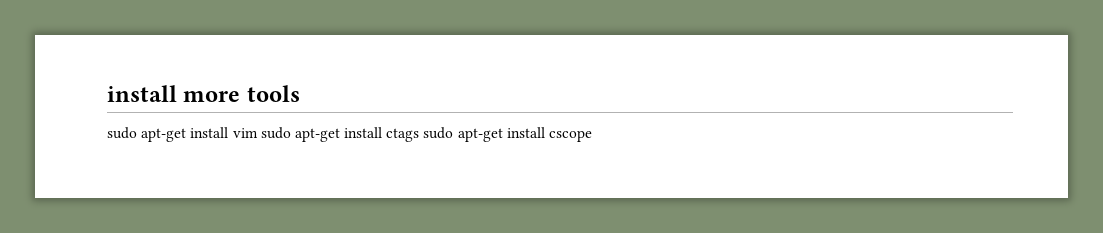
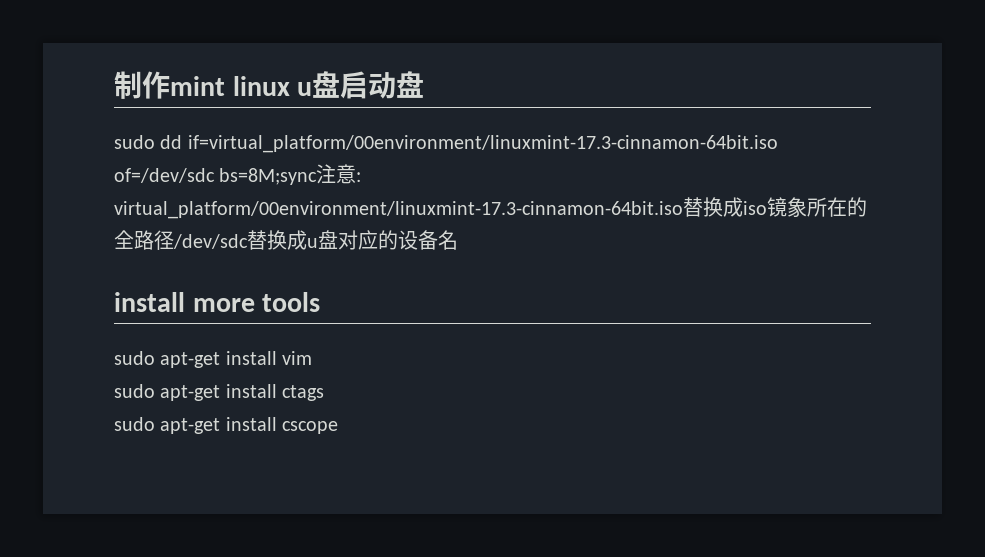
(107, 93) none -> [114,71,425,99] [114,135,778,153] [114,164,362,185] [114,197,867,219] [114,230,458,250] 制作mint linux u盘启动盘 // sudo dd if=virtual_platform/00environment/linuxmint-17.3-cinnamon-64bit.iso of=/dev/sdc bs=8M;sync注意: virtual_platform/00environment/linuxmint-17.3-cinnamon-64bit.iso替换成iso镜象所在的全路径/dev/sdc替换成u盘对应的设备名 //
(258, 133) none -> (313, 358) //
(420, 135) none -> (325, 393) //

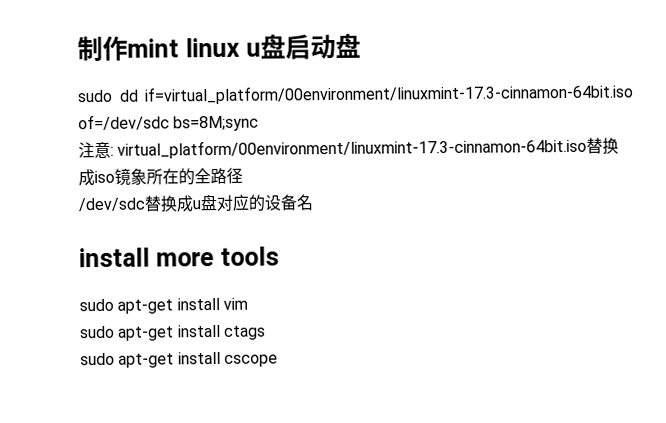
(318, 176) none -> (260, 123) //
(174, 240) none -> (243, 175) //

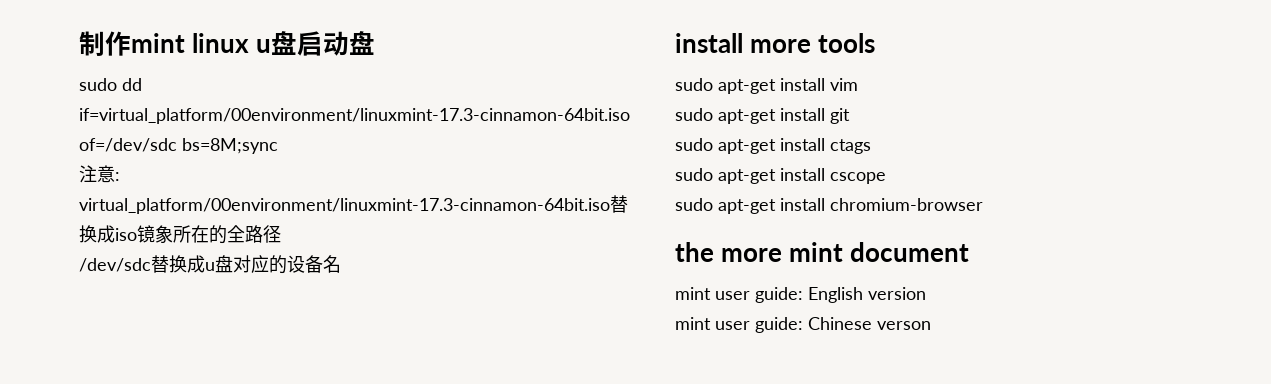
(248, 303) none -> [675,108,850,124] // sudo apt-get install git
(278, 360) none -> [675,198,983,214] [675,242,969,262] [675,287,926,303] [675,317,931,333] // sudo apt-get install chromium-browser // the more mint document // mint user guide: English version // mint user guide: Chinese verson

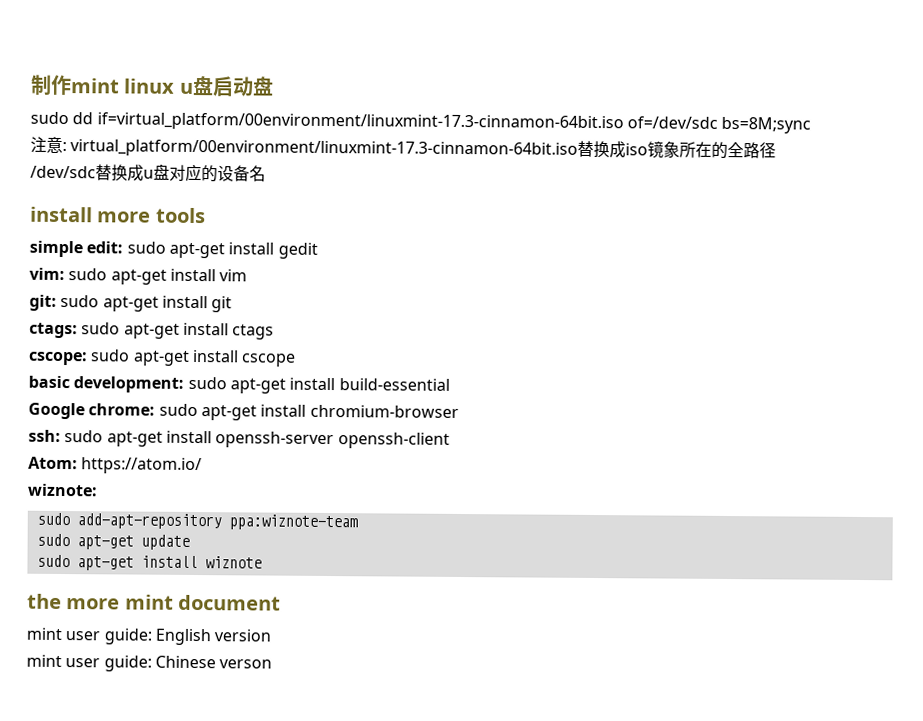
(875, 43) none -> [29,240,318,259] [29,267,65,281] simple edit: sudo apt-get install gedit // vim:
(858, 84) none -> [29,294,57,311] git:
(850, 116) none -> [29,322,78,339] ctags:
(871, 146) none -> [28,351,88,366] cscope:
[675,198,983,214] sudo apt-get install chromium-browser -> [28,375,450,394] [28,402,459,421] [28,429,450,449] [28,456,203,475] [27,483,98,497] [36,512,358,531] [36,533,190,550] [36,554,262,571] basic development: sudo apt-get install build-essential // Google chrome: sudo apt-get install chromium-browser // ssh: sudo apt-get install openssh-server openssh-client // Atom: https://atom.io/ // wiznote: // sudo add-apt-repository ppa:wiznote-team // sudo apt-get update // sudo apt-get install wiznote

